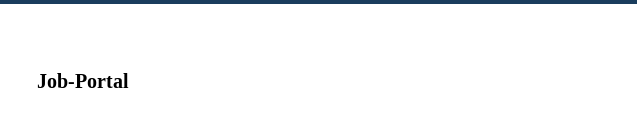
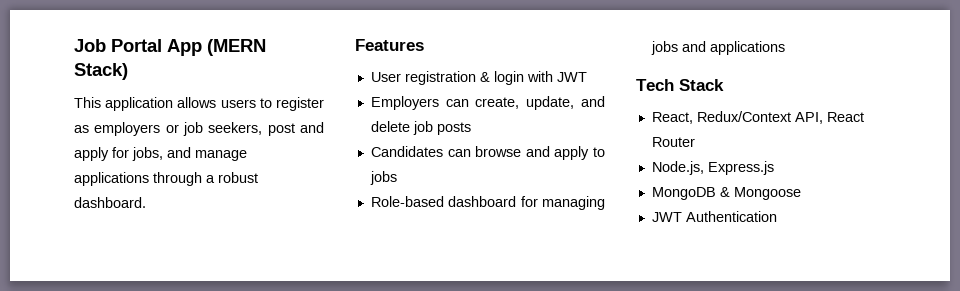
[37,73,129,88] Job-Portal -> [74,39,266,56] [74,63,128,80] [74,97,324,111] [74,122,324,136] [74,147,247,161] [74,172,258,186] [74,197,146,208] [355,39,424,51] [370,71,587,85] [370,96,605,110] [370,121,471,135] [370,146,605,160] [369,171,397,185] [370,196,605,210] [650,41,785,55] [636,79,724,91] [651,111,864,124] [651,137,695,147] [651,161,774,175] [651,187,801,200] [651,211,777,222] Job Portal App (MERN Stack) // This application allows users to register as employers or job seekers, post and apply for jobs, and manage applications through a robust dashboard. // Features // User registration & login with JWT // Employers can create, update, and delete job posts // Candidates can browse and apply to jobs // Role-based dashboard for managing jobs and applications // Tech Stack // React, Redux/Context API, React Router // Node.js, Express.js // MongoDB & Mongoose // JWT Authentication

